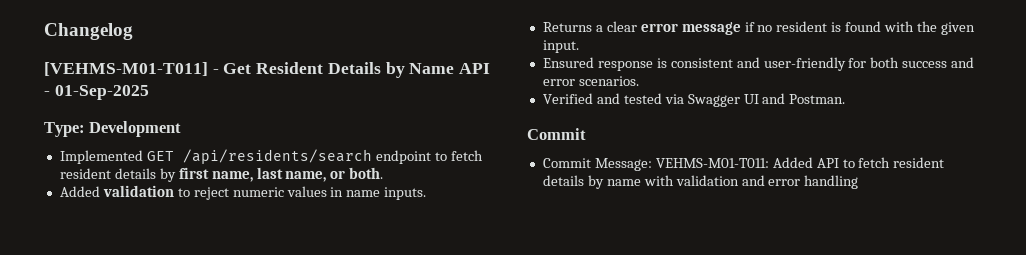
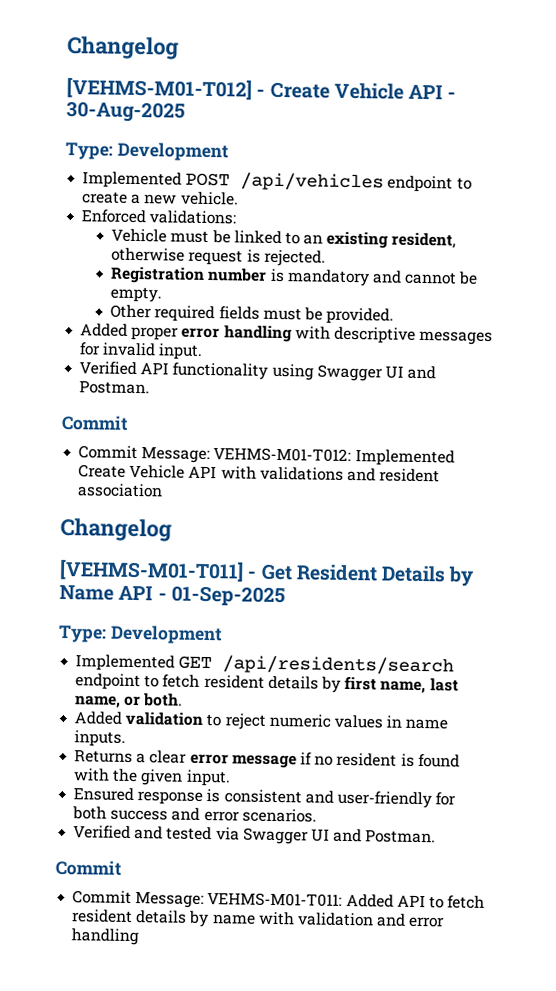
[44,23,133,40] Changelog -> [67,36,179,60] [66,77,457,101] [66,101,185,123] [65,141,229,162] [82,171,472,193] [82,191,239,206] [81,209,237,225] [111,228,457,249] [111,247,326,267] [110,266,479,287] [110,286,163,303] [110,304,395,325] [80,323,494,345] [79,342,204,360] [79,361,437,382] [79,380,151,395] [61,414,129,431] [78,445,455,467] [78,464,441,483] [77,483,164,498] [60,517,172,542] Changelog // [VEHMS-M01-T012] - Create Vehicle API - 30-Aug-2025 // Type: Development // Implemented POST /api/vehicles endpoint to create a new vehicle. // Enforced validations: // Vehicle must be linked to an existing resident, otherwise request is rejected. // Registration number is mandatory and cannot be empty. // Other required fields must be provided. // Added proper error handling with descriptive messages for invalid input. // Verified API functionality using Swagger UI and Postman. // Commit // Commit Message: VEHMS-M01-T012: Implemented Create Vehicle API with validations and resident association // Changelog

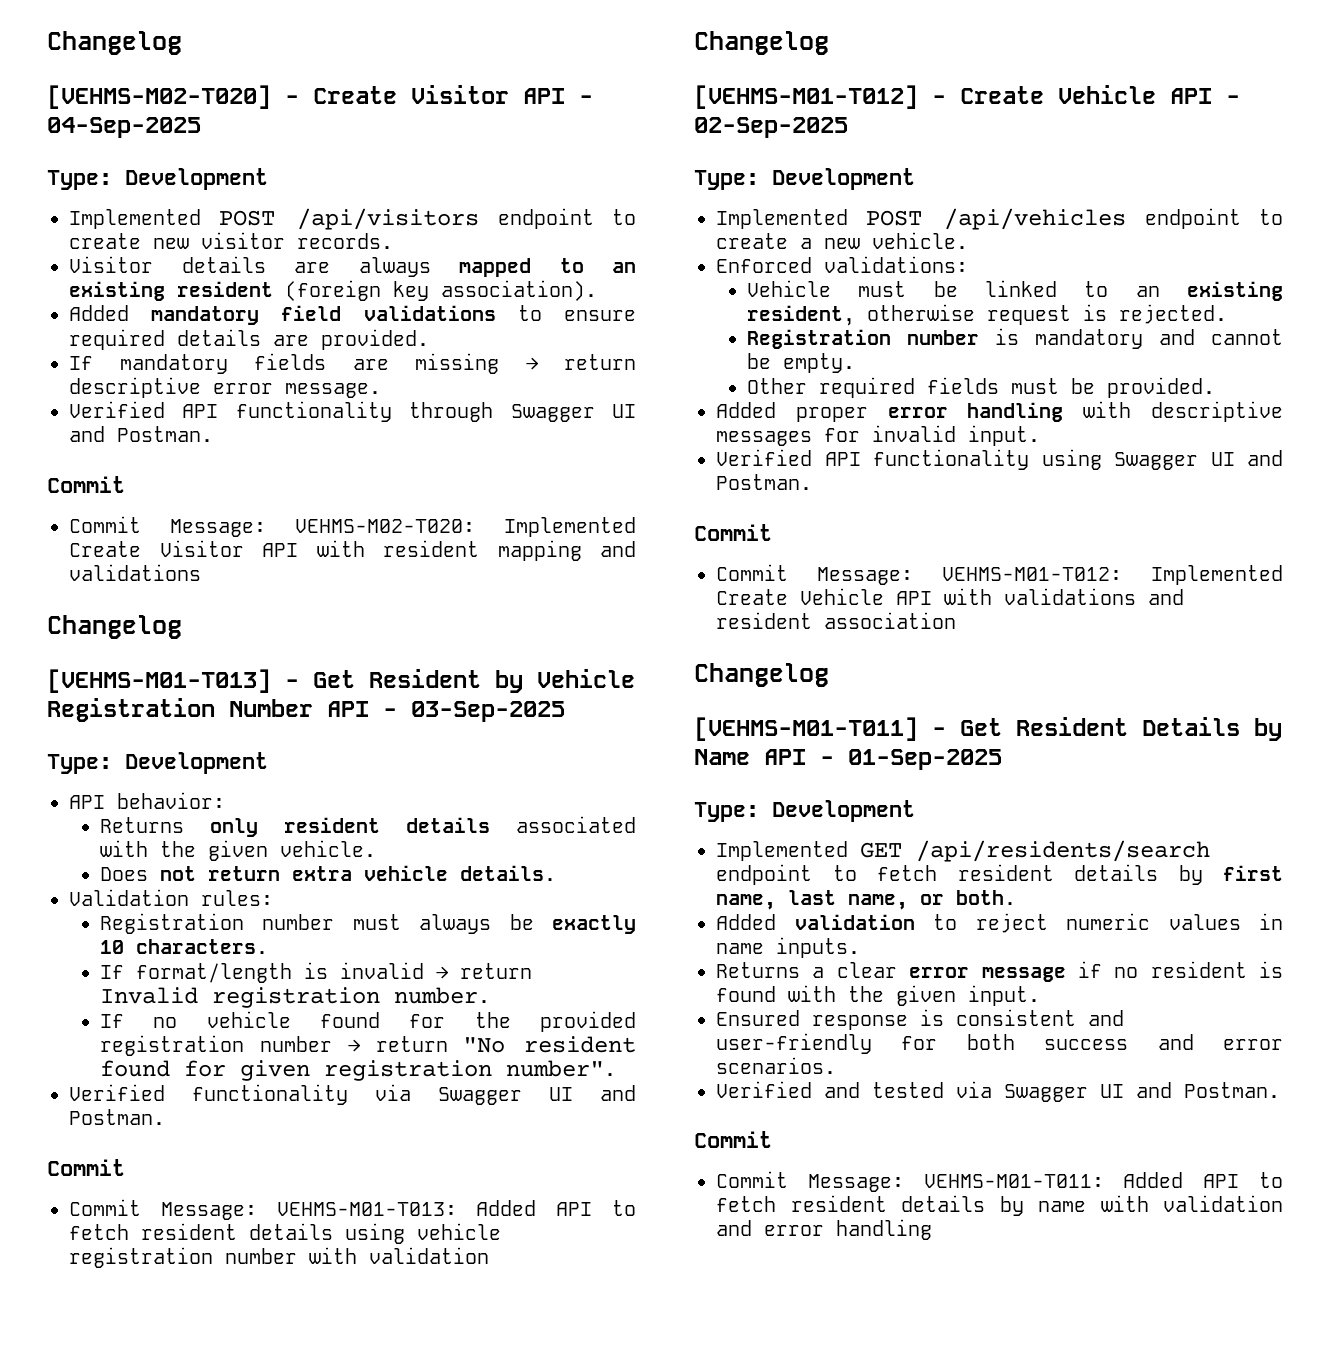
[67,36,179,60] Changelog -> [47,31,182,55] [47,85,593,109] [47,117,201,138] [47,168,268,190] [69,208,636,230] [69,232,393,249] [69,256,636,277] [69,280,597,301] [69,305,636,325] [69,329,429,350] [69,353,636,374] [69,377,381,398] [69,401,636,422] [69,426,213,442] [47,476,125,493] [69,516,636,537] [69,540,636,561] [69,564,201,581] [47,615,182,639] [47,669,635,693] [47,698,565,722] [47,752,268,774] [69,792,225,809] [99,816,637,837] [99,840,376,861] [99,865,556,881] [69,889,273,906] [99,913,636,934] [99,939,268,954] [99,962,532,983] [99,987,490,1008] [99,1011,636,1032] [99,1035,636,1056] [99,1060,616,1081] [69,1084,636,1105] [69,1109,165,1125] [47,1159,125,1176] [69,1199,636,1220] [69,1223,501,1244] [69,1247,489,1268] [694,31,829,55] Changelog // [VEHMS-M02-T020] - Create Visitor API - 04-Sep-2025 // Type: Development // Implemented POST /api/visitors endpoint to create new visitor records. // Visitor details are always mapped to an existing resident (foreign key association). // Added mandatory field validations to ensure required details are provided. // If mandatory fields are missing → return descriptive error message. // Verified API functionality through Swagger UI and Postman. // Commit // Commit Message: VEHMS-M02-T020: Implemented Create Visitor API with resident mapping and validations // Changelog // [VEHMS-M01-T013] - Get Resident by Vehicle Registration Number API - 03-Sep-2025 // Type: Development // API behavior: // Returns only resident details associated with the given vehicle. // Does not return extra vehicle details. // Validation rules: // Registration number must always be exactly 10 characters. // If format/length is invalid → return Invalid registration number. // If no vehicle found for the provided registration number → return "No resident found for given registration number". // Verified functionality via Swagger UI and Postman. // Commit // Commit Message: VEHMS-M01-T013: Added API to fetch resident details using vehicle registration number with validation // Changelog
[66,101,185,123] 30-Aug-2025 -> [694,117,848,138] 02-Sep-2025

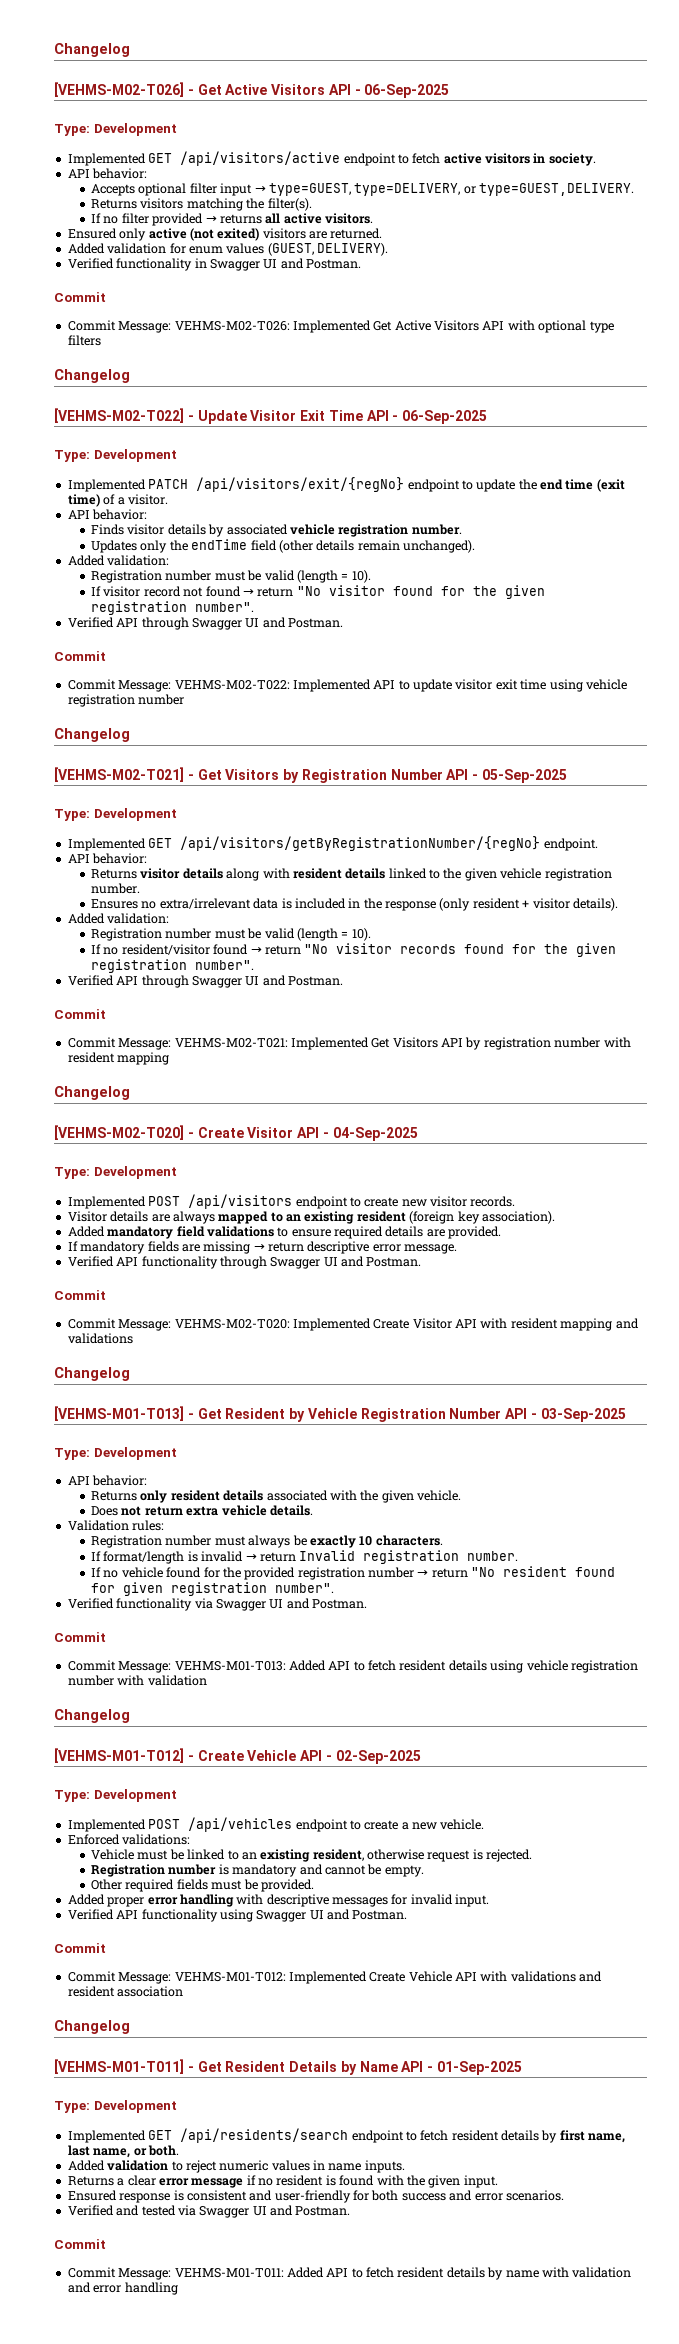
[47,31,182,55] Changelog -> [54,43,130,57] [54,82,450,98] [54,123,177,136] [67,151,596,166] [67,168,148,179] [91,183,635,196] [91,198,312,211] [91,213,374,226] [67,228,383,241] [67,243,388,256] [67,258,361,271] [54,292,106,302] [67,320,614,333] [67,335,101,346] [54,369,130,383] [54,408,488,424] [54,449,177,462] [67,477,625,492] [67,494,168,507] [67,509,148,520] [91,524,462,537] [91,539,476,553] [67,555,170,566] [91,570,371,583] [91,585,545,599] [91,601,255,615] [67,617,343,630] [54,651,106,661] [67,679,627,692] [67,694,185,707] [54,728,130,742] [54,767,568,783] [54,808,177,821] [67,836,598,851] [67,853,148,864] [91,868,612,881] [91,883,141,894] [91,898,618,911] [67,913,170,924] [91,928,371,941] [91,943,617,957] [91,959,255,973] [67,975,343,988] [54,1009,106,1019] [67,1037,631,1050] [67,1052,170,1065] [54,1086,130,1100] Changelog // [VEHMS-M02-T026] - Get Active Visitors API - 06-Sep-2025 // Type: Development // Implemented GET /api/visitors/active endpoint to fetch active visitors in society. // API behavior: // Accepts optional filter input → type=GUEST, type=DELIVERY, or type=GUEST,DELIVERY. // Returns visitors matching the filter(s). // If no filter provided → returns all active visitors. // Ensured only active (not exited) visitors are returned. // Added validation for enum values (GUEST, DELIVERY). // Verified functionality in Swagger UI and Postman. // Commit // Commit Message: VEHMS-M02-T026: Implemented Get Active Visitors API with optional type filters // Changelog // [VEHMS-M02-T022] - Update Visitor Exit Time API - 06-Sep-2025 // Type: Development // Implemented PATCH /api/visitors/exit/{regNo} endpoint to update the end time (exit time) of a visitor. // API behavior: // Finds visitor details by associated vehicle registration number. // Updates only the endTime field (other details remain unchanged). // Added validation: // Registration number must be valid (length = 10). // If visitor record not found → return "No visitor found for the given registration number". // Verified API through Swagger UI and Postman. // Commit // Commit Message: VEHMS-M02-T022: Implemented API to update visitor exit time using vehicle registration number // Changelog // [VEHMS-M02-T021] - Get Visitors by Registration Number API - 05-Sep-2025 // Type: Development // Implemented GET /api/visitors/getByRegistrationNumber/{regNo} endpoint. // API behavior: // Returns visitor details along with resident details linked to the given vehicle registration number. // Ensures no extra/irrelevant data is included in the response (only resident + visitor details). // Added validation: // Registration number must be valid (length = 10). // If no resident/visitor found → return "No visitor records found for the given registration number". // Verified API through Swagger UI and Postman. // Commit // Commit Message: VEHMS-M02-T021: Implemented Get Visitors API by registration number with resident mapping // Changelog

